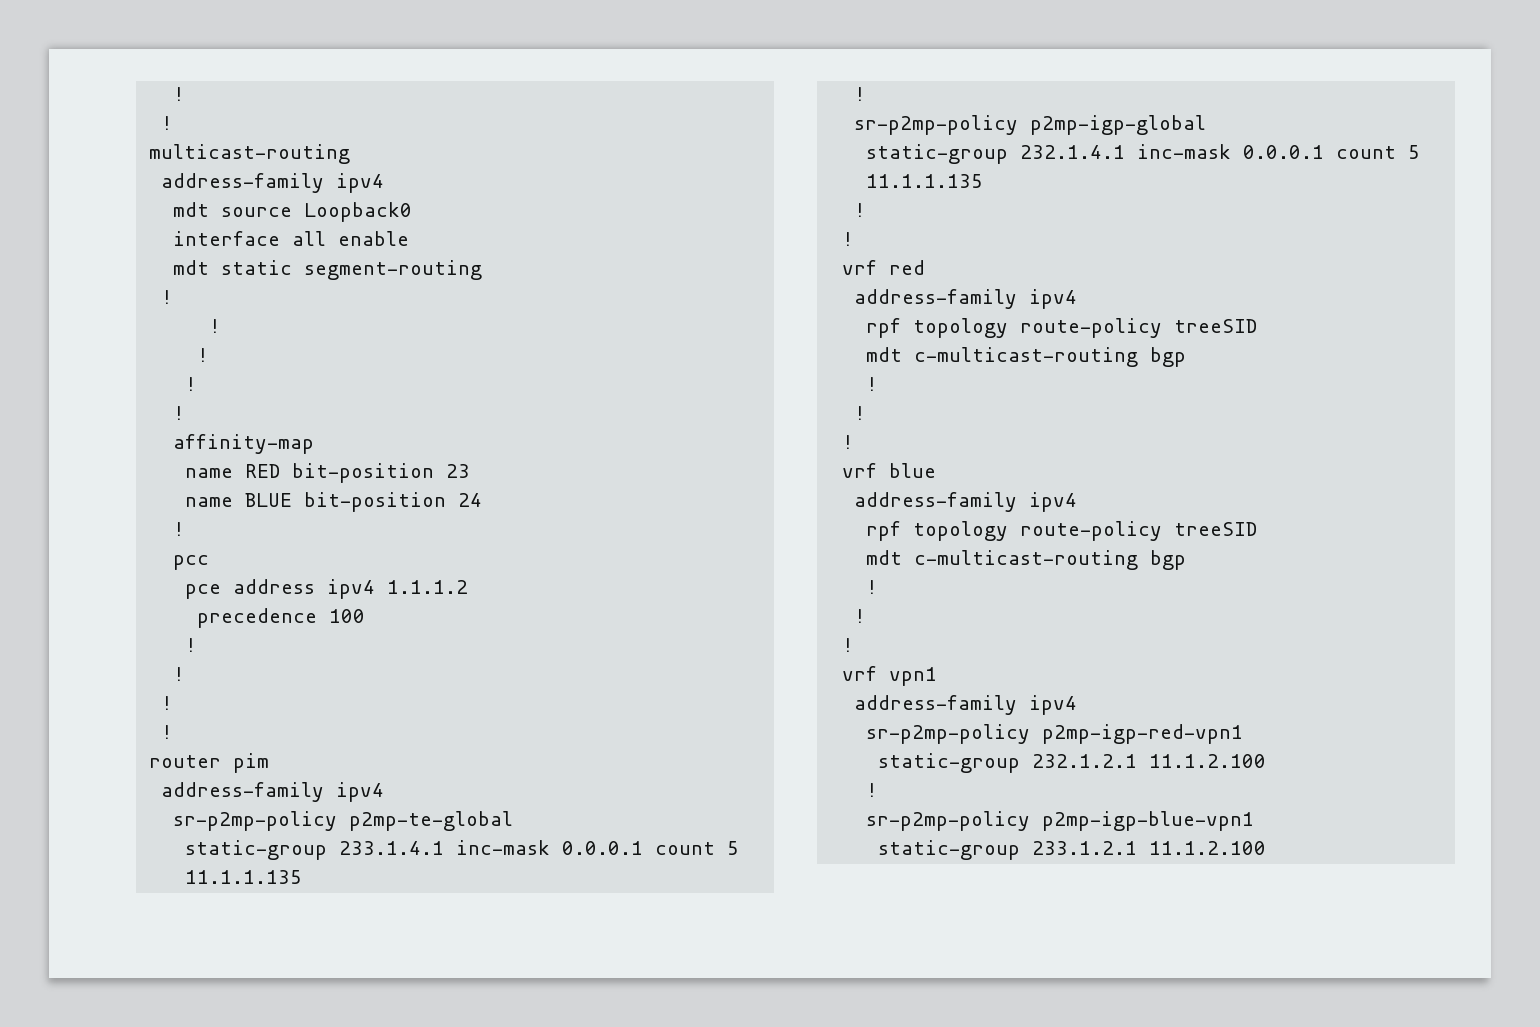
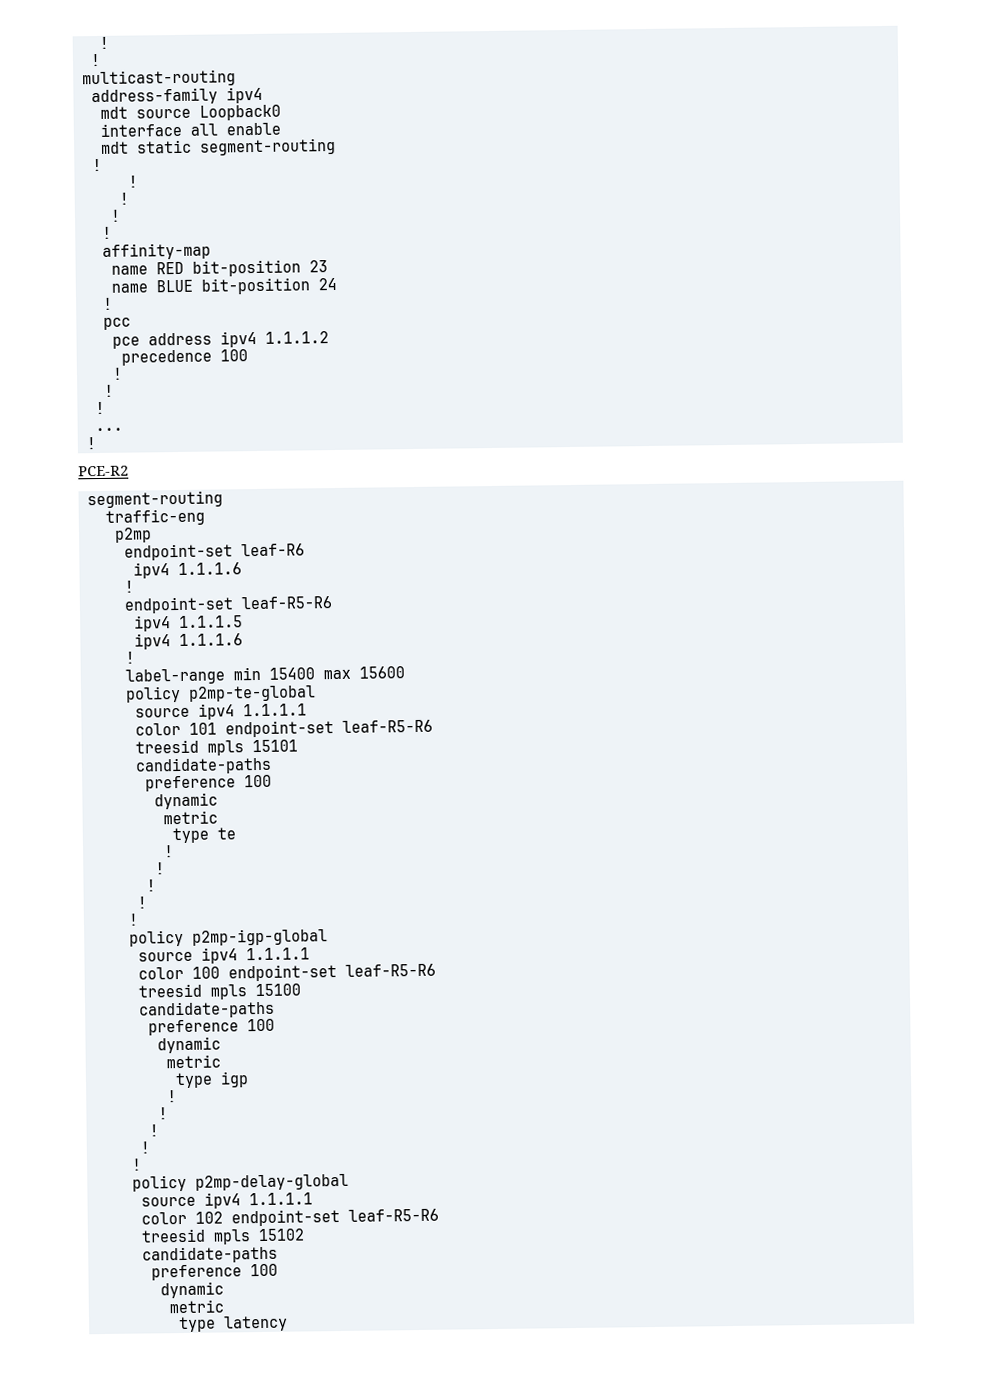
[160,725,173,739] [148,753,269,773] [160,782,384,802] [172,811,513,831] [184,840,739,860] [184,870,302,884] [853,87,866,101] [853,115,1206,135] [865,144,1420,164] [865,174,983,188] [853,203,866,217] [841,232,854,246] [841,260,925,275] [853,289,1077,309] [865,318,1257,338] [865,347,1186,367] [865,377,878,391] [853,406,866,420] [841,435,854,449] [841,463,936,478] [853,492,1077,512] [865,521,1257,541] [865,550,1186,570] [865,580,878,594] [853,609,866,623] [841,638,854,652] [841,666,937,686] [853,695,1077,715] [865,724,1243,744] [877,753,1266,773] [865,783,878,797] [865,811,1254,831] [877,840,1266,860] ! // router pim // address-family ipv4 // sr-p2mp-policy p2mp-te-global // static-group 233.1.4.1 inc-mask 0.0.0.1 count 5 11.1.1.135 // ! // sr-p2mp-policy p2mp-igp-global // static-group 232.1.4.1 inc-mask 0.0.0.1 count 5 11.1.1.135 // ! // ! // vrf red // address-family ipv4 // rpf topology route-policy treeSID // mdt c-multicast-routing bgp // ! // ! // ! // vrf blue // address-family ipv4 // rpf topology route-policy treeSID // mdt c-multicast-routing bgp // ! // ! // ! // vrf vpn1 // address-family ipv4 // sr-p2mp-policy p2mp-igp-red-vpn1 // static-group 232.1.2.1 11.1.2.100 // ! // sr-p2mp-policy p2mp-igp-blue-vpn1 // static-group 233.1.2.1 11.1.2.100 -> [94,427,123,432] [85,437,96,450] [78,465,129,477] [86,490,223,509] [104,508,205,526] [113,527,152,543] [123,543,305,561] [132,562,242,579] [123,580,134,593] [123,596,332,614] [133,615,243,632] [133,633,243,650] [124,651,135,664] [124,666,405,685] [124,685,316,703] [134,703,307,720] [134,719,433,738] [134,739,298,756] [134,756,272,775] [144,774,272,792] [153,792,218,810] [162,810,218,825] [171,827,236,844] [162,845,174,858] [154,862,165,875] [145,879,156,892] [136,896,147,909] [127,913,139,926] [128,928,328,947] [137,947,310,964] [137,963,436,982] [137,983,301,1000] [137,1000,275,1019] [147,1018,275,1036] [156,1036,221,1054] [165,1054,221,1069] [174,1071,249,1089] [166,1090,177,1103] [157,1107,168,1120] [148,1124,159,1137] [139,1141,150,1154] [130,1158,142,1171] [131,1173,349,1192] [140,1192,313,1209] [140,1208,439,1227] [140,1228,305,1245] [141,1245,278,1264] [150,1263,278,1281] [159,1281,224,1299] [168,1299,224,1314] [178,1315,288,1333] ... // ! // PCE-R2 // segment-routing // traffic-eng // p2mp // endpoint-set leaf-R6 // ipv4 1.1.1.6 // ! // endpoint-set leaf-R5-R6 // ipv4 1.1.1.5 // ipv4 1.1.1.6 // ! // label-range min 15400 max 15600 // policy p2mp-te-global // source ipv4 1.1.1.1 // color 101 endpoint-set leaf-R5-R6 // treesid mpls 15101 // candidate-paths // preference 100 // dynamic // metric // type te // ! // ! // ! // ! // ! // policy p2mp-igp-global // source ipv4 1.1.1.1 // color 100 endpoint-set leaf-R5-R6 // treesid mpls 15100 // candidate-paths // preference 100 // dynamic // metric // type igp // ! // ! // ! // ! // ! // policy p2mp-delay-global // source ipv4 1.1.1.1 // color 102 endpoint-set leaf-R5-R6 // treesid mpls 15102 // candidate-paths // preference 100 // dynamic // metric // type latency

